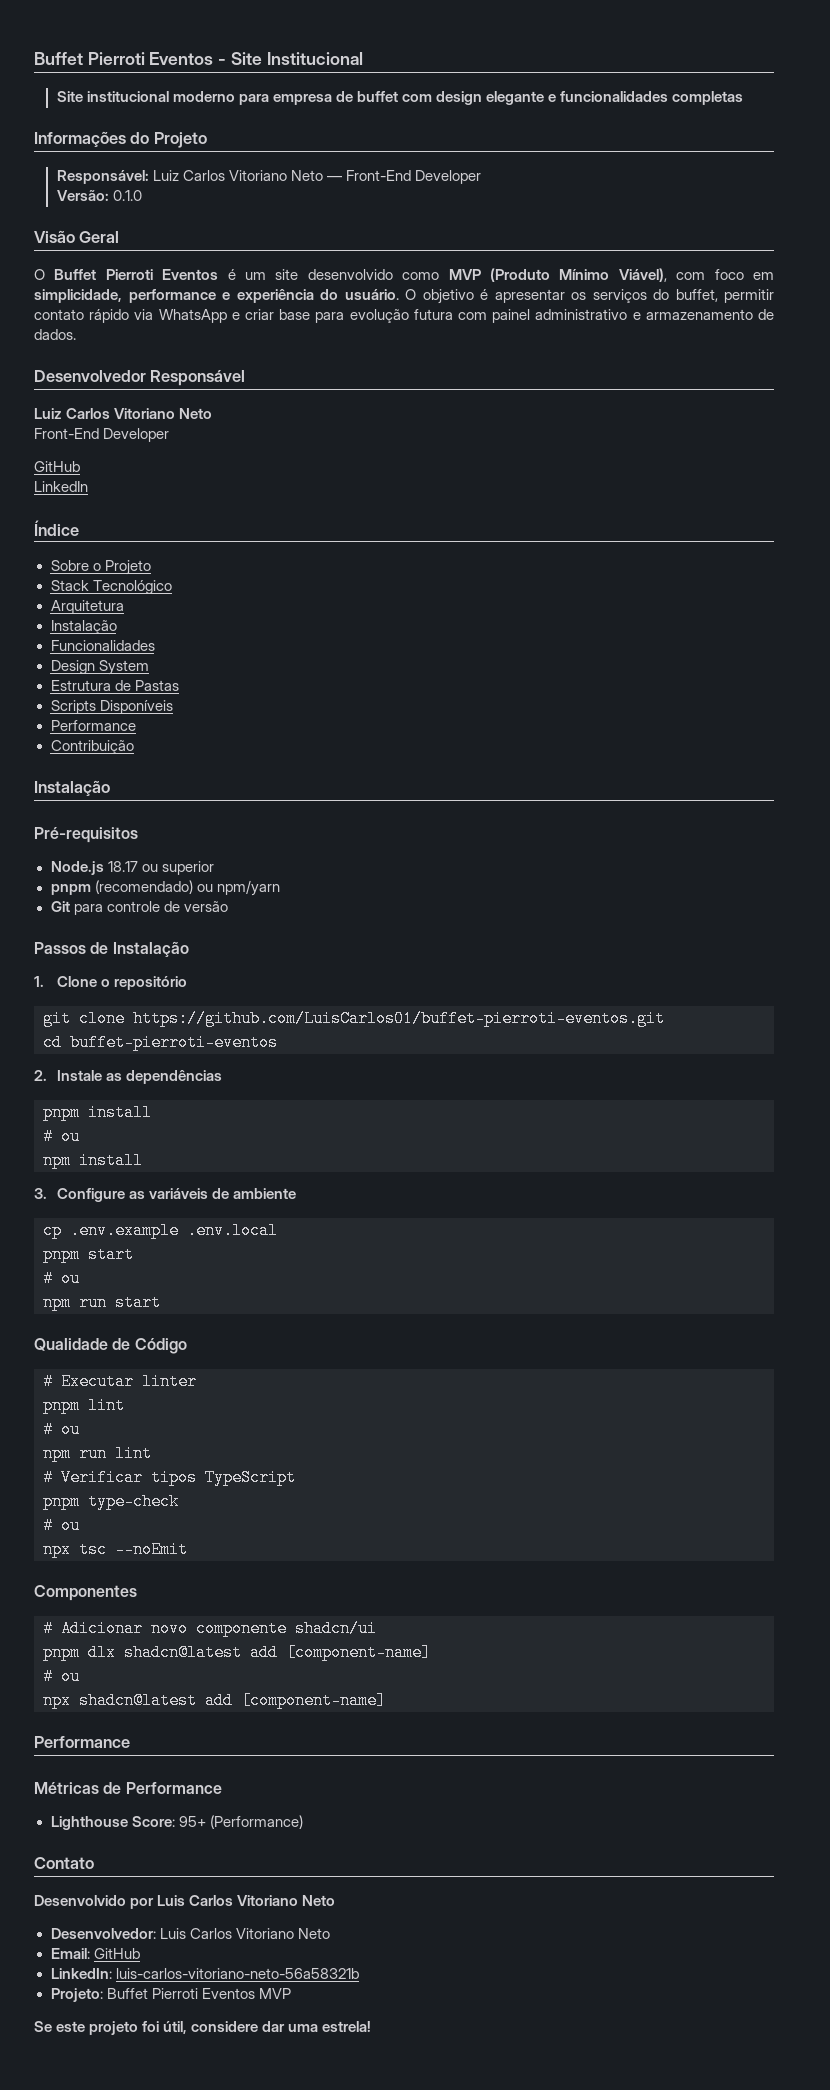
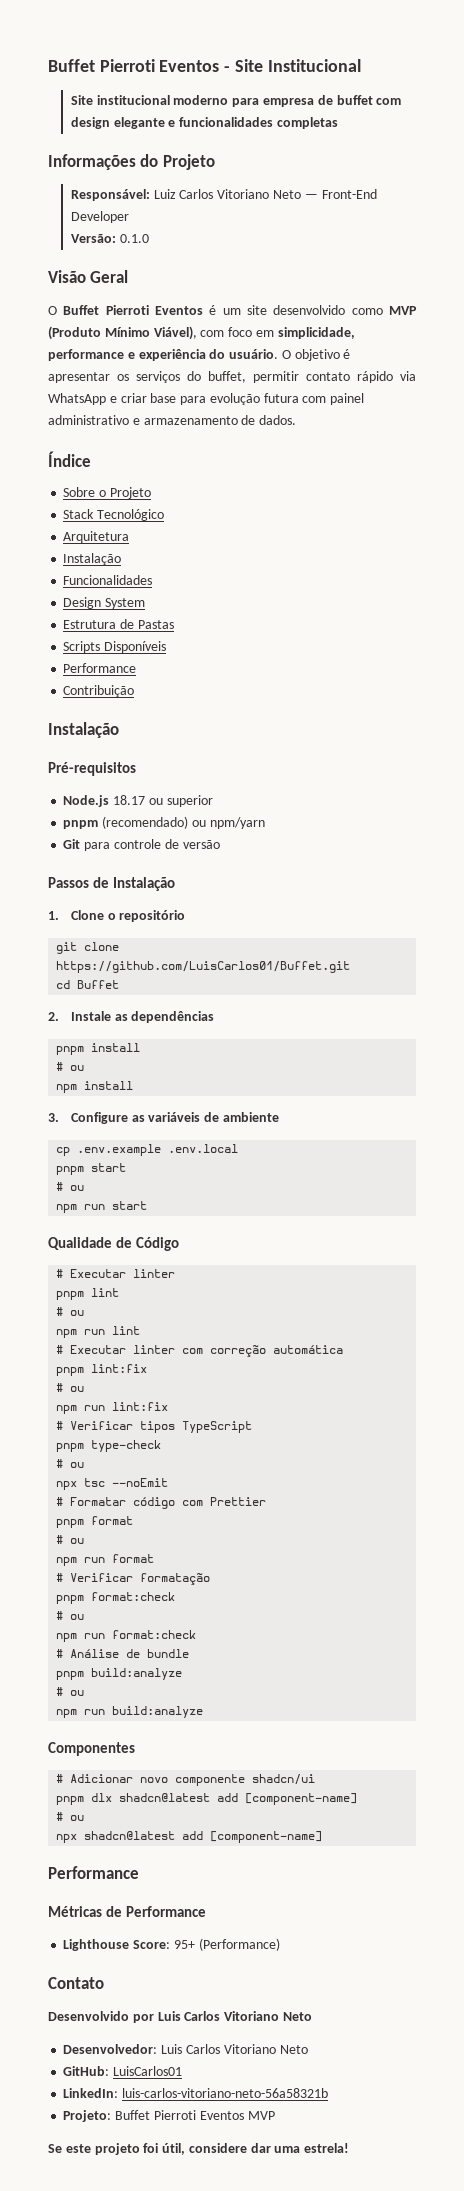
[34,370,246,386] [34,408,213,419] [34,428,170,442] [34,461,80,472] [34,481,88,492] // Desenvolvedor Responsável // Luiz Carlos Vitoriano Neto // Front-End Developer // GitHub // LinkedIn -> (297, 420) none
[133,1010,665,1027] https://github.com/LuisCarlos01/buffet-pierroti-eventos.git -> [56,961,351,973] https://github.com/LuisCarlos01/Buffet.git
[70,1034,278,1051] buffet-pierroti-eventos -> [77,980,120,989] Buffet
(152, 1453) none -> [56,1345,344,1357] [56,1364,148,1376] [56,1383,85,1392] [56,1402,169,1414] // # Executar linter com correção automática // pnpm lint:fix // # ou // npm run lint:fix
(188, 1549) none -> [56,1497,267,1509] [56,1516,134,1528] [56,1535,85,1544] [56,1554,155,1566] [56,1573,211,1585] [56,1592,176,1604] [56,1611,85,1620] [56,1630,197,1642] [56,1649,190,1658] [56,1668,183,1680] [56,1687,85,1696] [56,1706,204,1718] // # Formatar código com Prettier // pnpm format // # ou // npm run format // # Verificar formatação // pnpm format:check // # ou // npm run format:check // # Análise de bundle // pnpm build:analyze // # ou // npm run build:analyze
[50,1948,140,1959] Email: GitHub -> [63,2066,183,2076] GitHub: LuisCarlos01

